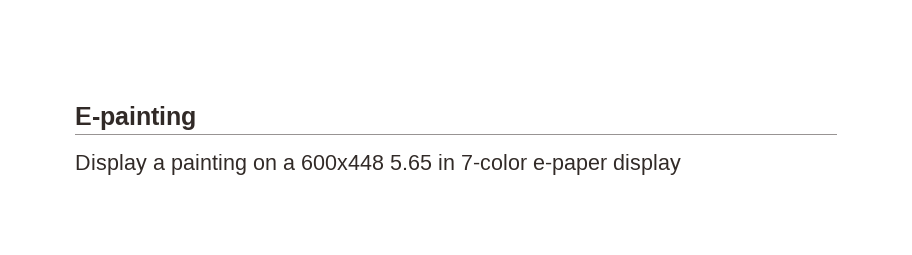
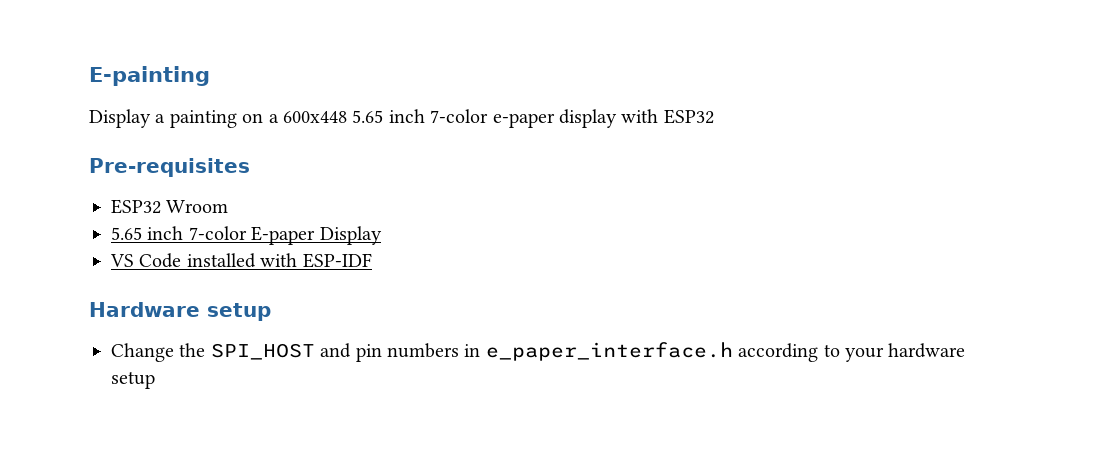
[438,154,455,170] in -> [388,109,425,123] inch
(681, 164) none -> [621,109,714,124] [89,158,250,177] [111,199,229,214] [111,226,382,245] [110,253,372,268] [89,302,271,321] [111,342,966,362] [111,371,155,389] with ESP32 // Pre-requisites // ESP32 Wroom // 5.65 inch 7-color E-paper Display // VS Code installed with ESP-IDF // Hardware setup // Change the SPI_HOST and pin numbers in e_paper_interface.h according to your hardware setup

